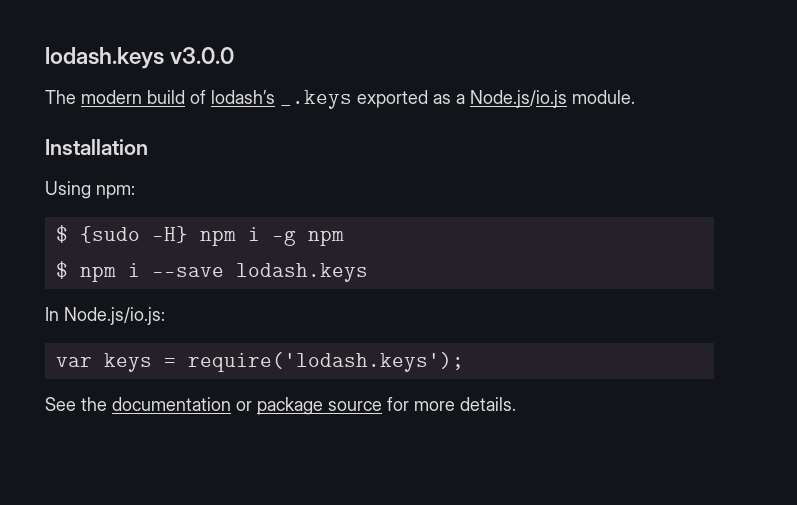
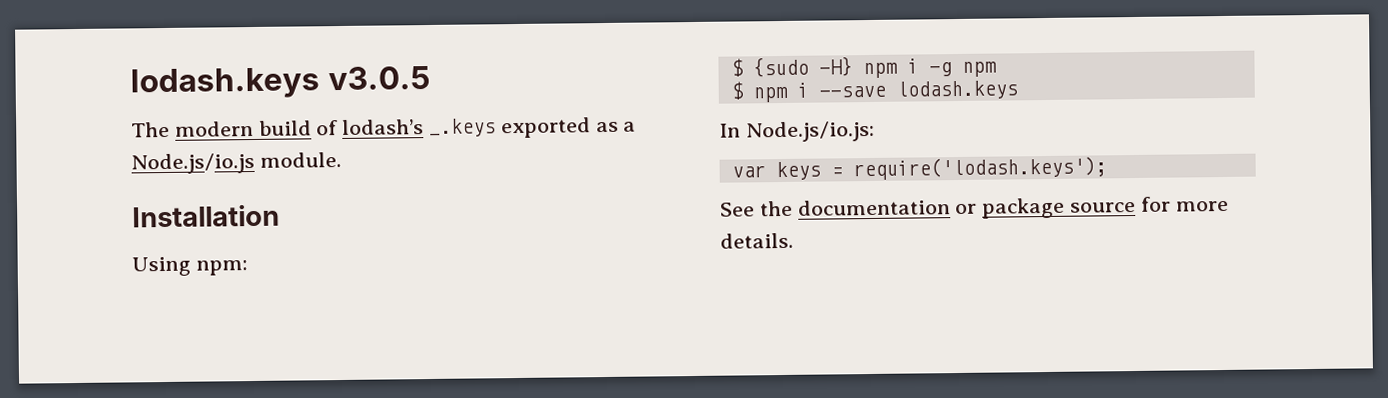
[45,47,235,69] lodash.keys v3.0.0 -> [130,65,431,100] lodash.keys v3.0.5

